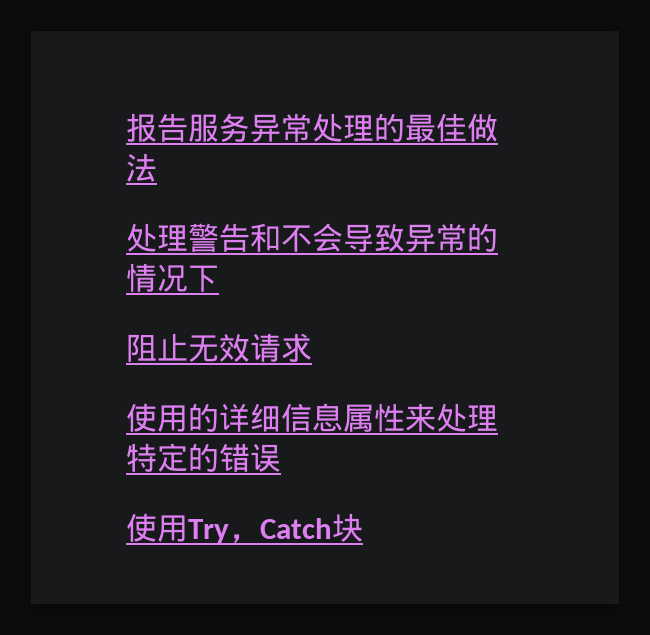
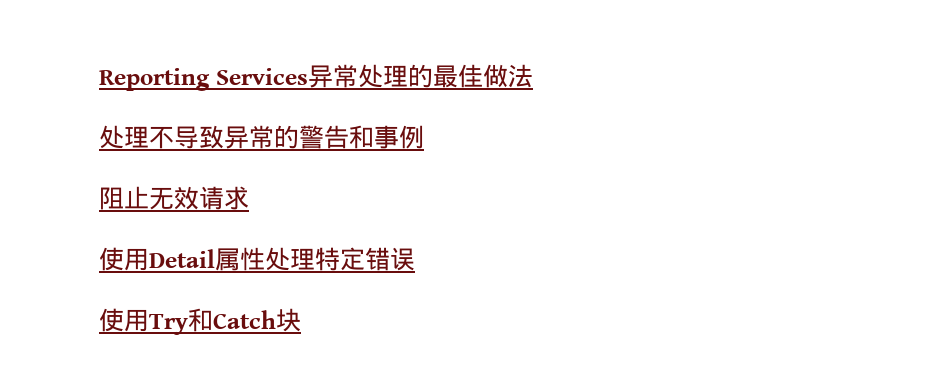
[126,113,250,143] 报告服务 -> [99,68,308,91] Reporting Services
[188,223,498,253] [126,263,219,292] 警告和不会导致异常的情况下 -> [149,125,424,149] 不导致异常的警告和事例
[188,403,436,432] 的详细信息属性来 -> [149,247,265,271] Detail属性
[188,443,219,472] 的 -> (365, 259) none
[229,534,260,543] ， -> [188,308,213,332] 和

